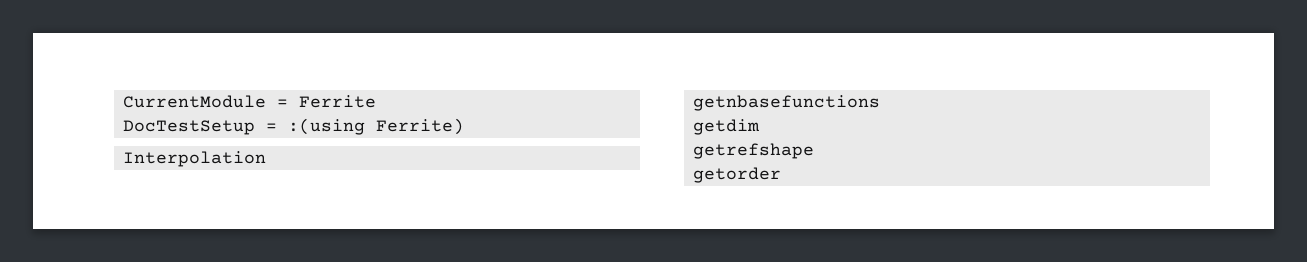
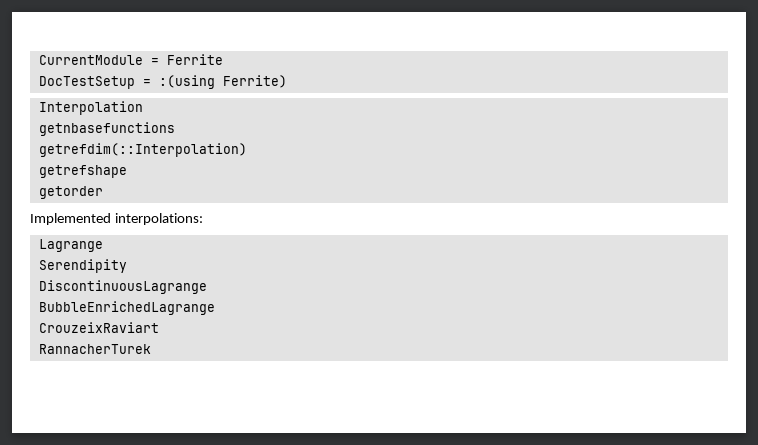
[693,119,761,135] getdim -> [38,143,247,157] getrefdim(::Interpolation)
(782, 175) none -> [30,213,203,225] [38,239,103,252] [38,259,127,273] [38,280,207,294] [38,301,215,315] [38,322,159,333] [38,344,151,354] // Implemented interpolations: // Lagrange // Serendipity // DiscontinuousLagrange // BubbleEnrichedLagrange // CrouzeixRaviart // RannacherTurek

